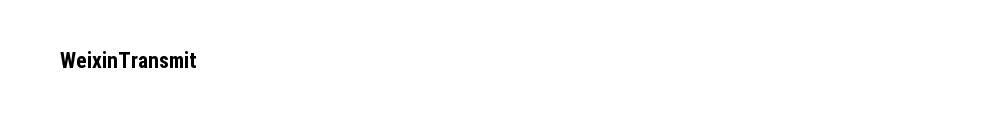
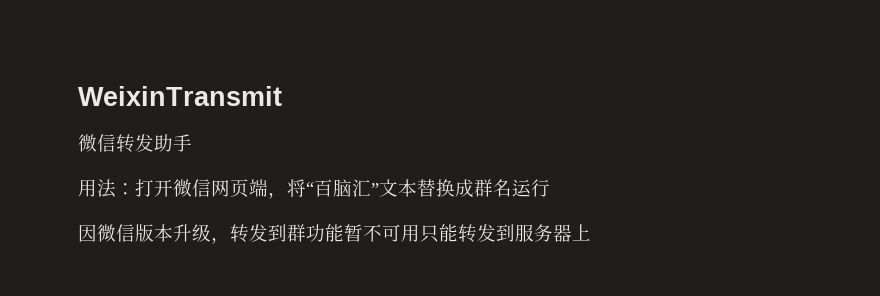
(197, 59) none -> [78,134,192,153] [78,179,550,199] [78,224,591,244] // 微信转发助手 // 用法：打开微信网页端，将“百脑汇”文本替换成群名运行 // 因微信版本升级，转发到群功能暂不可用只能转发到服务器上

